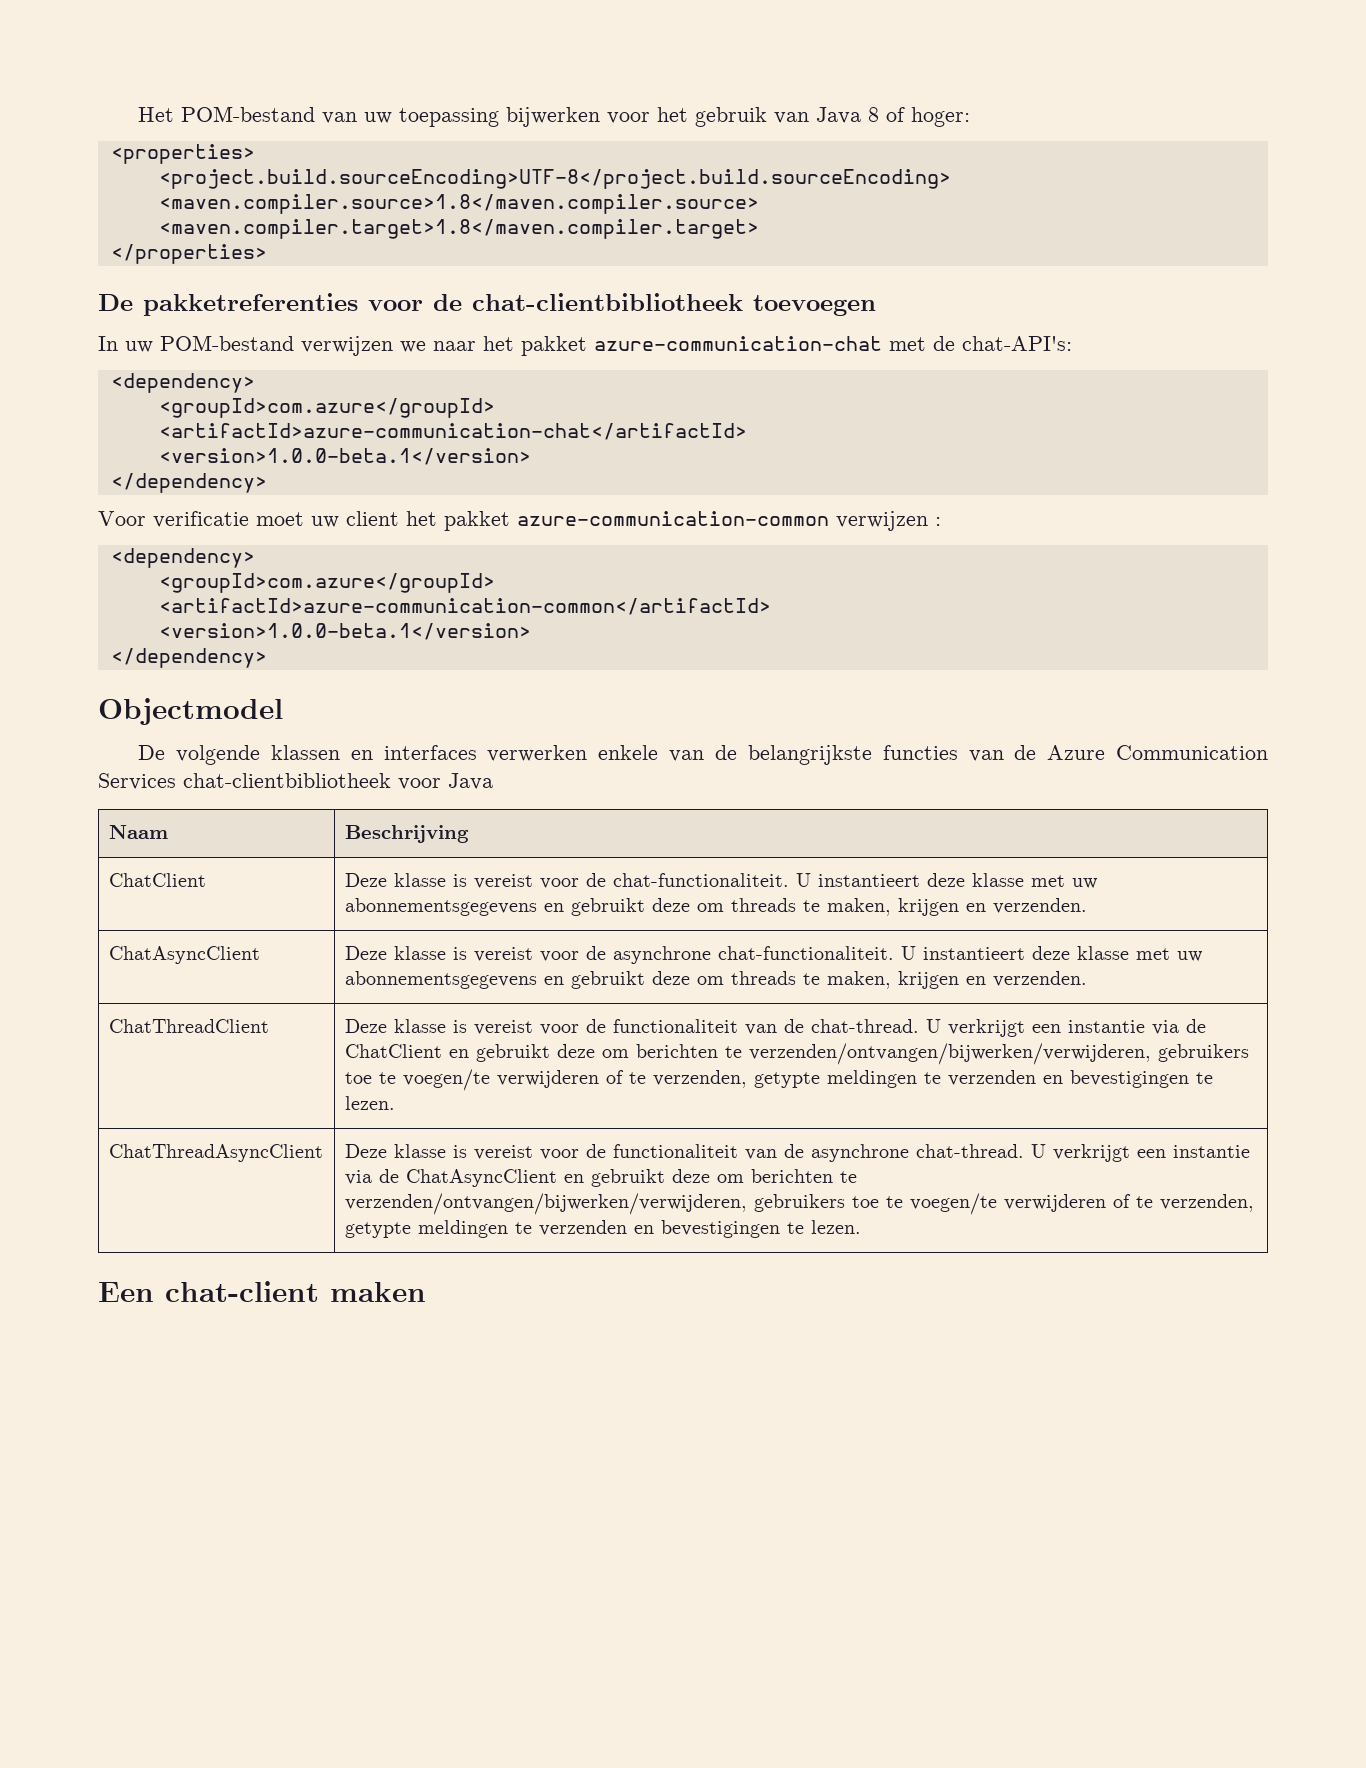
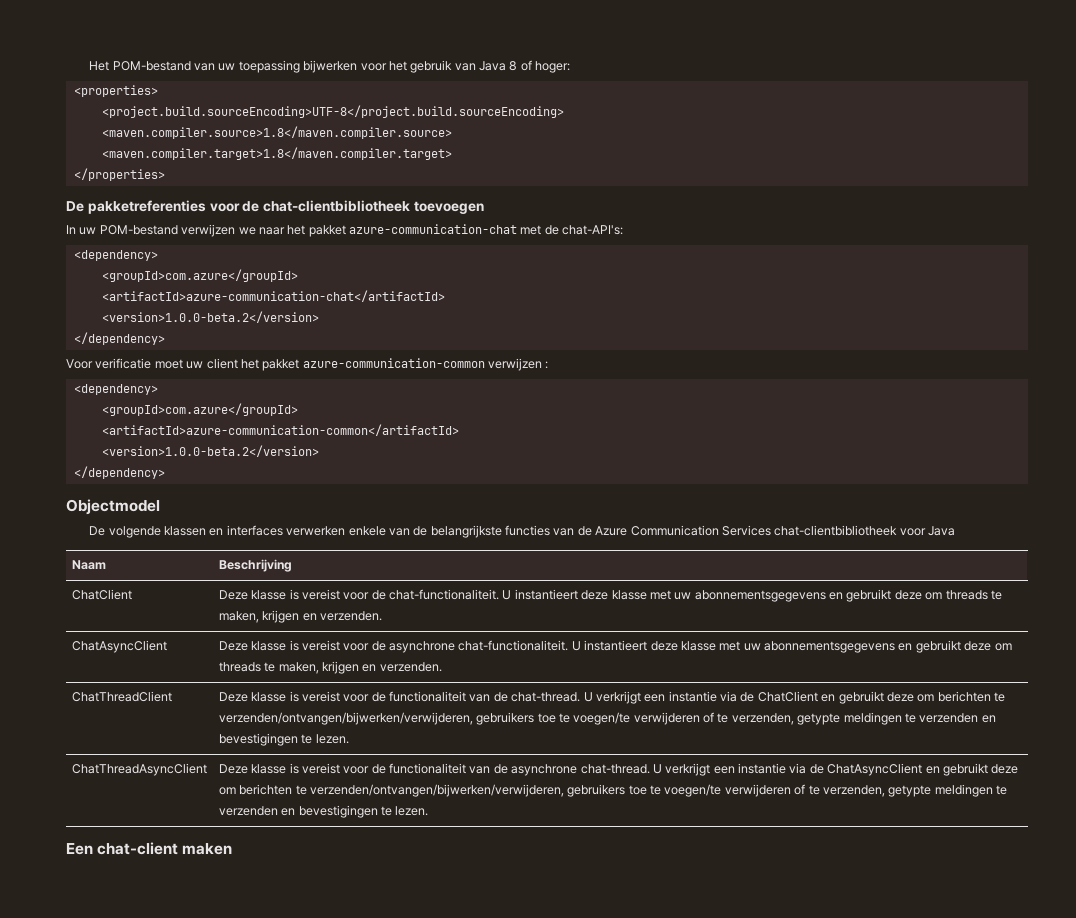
[158,448,531,465] <version>1.0.0-beta.1</version> -> [101,311,319,323] <version>1.0.0-beta.2</version>
[158,623,531,640] <version>1.0.0-beta.1</version> -> [101,445,319,457] <version>1.0.0-beta.2</version>

